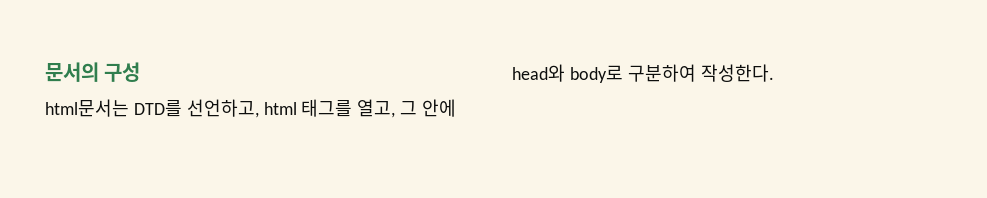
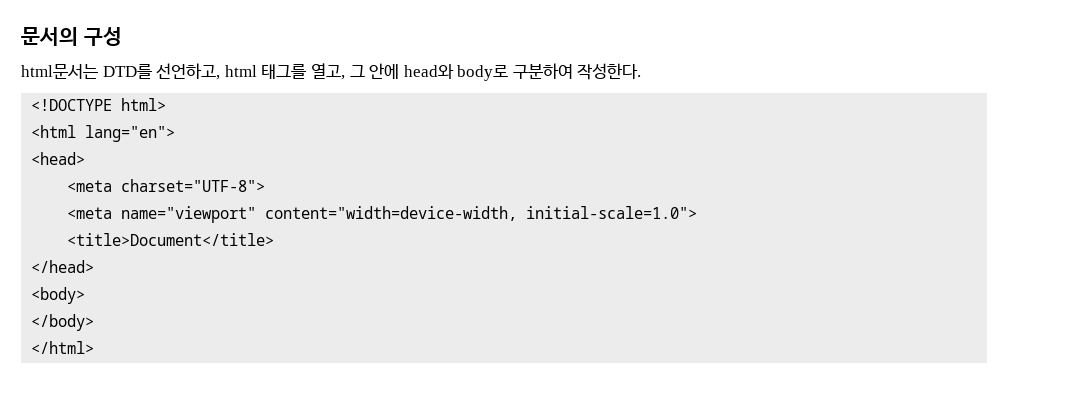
(774, 73) none -> [31,98,167,111] [31,125,176,142] [31,152,86,165] [67,179,266,192] [67,206,698,223] [67,233,275,246] [31,260,95,273] [31,287,86,304] [31,314,95,331] [31,341,95,354] // <!DOCTYPE html> // <html lang="en"> // <head> // <meta charset="UTF-8"> // <meta name="viewport" content="width=device-width, initial-scale=1.0"> // <title>Document</title> // </head> // <body> // </body> // </html>

